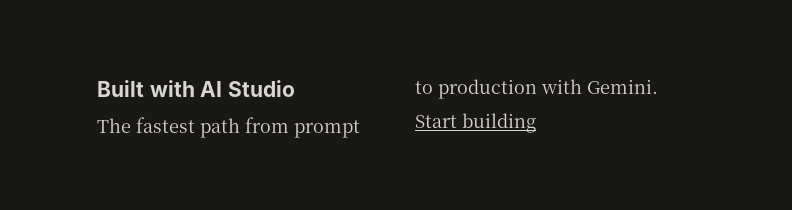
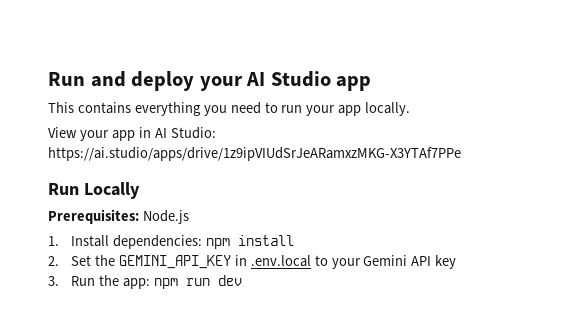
[97,80,296,97] [97,117,360,138] [415,79,658,99] [415,113,536,133] Built with AI Studio // The fastest path from prompt to production with Gemini. // Start building -> [48,71,372,91] [48,102,411,116] [48,127,216,141] [48,147,461,161] [48,182,140,199] [48,209,189,224] [48,235,294,249] [48,255,457,269] [48,275,242,289] Run and deploy your AI Studio app // This contains everything you need to run your app locally. // View your app in AI Studio: https://ai.studio/apps/drive/1z9ipVIUdSrJeARamxzMKG-X3YTAf7PPe // Run Locally // Prerequisites: Node.js // 1. Install dependencies: npm install // 2. Set the GEMINI_API_KEY in .env.local to your Gemini API key // 3. Run the app: npm run dev

